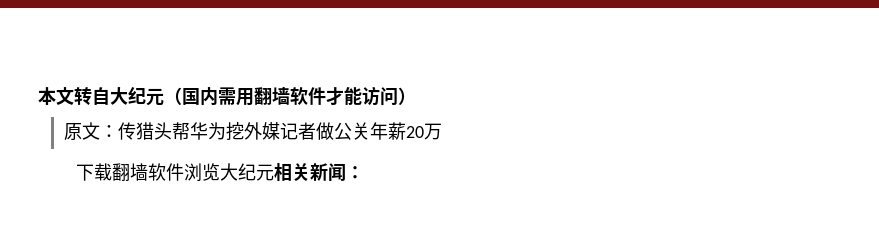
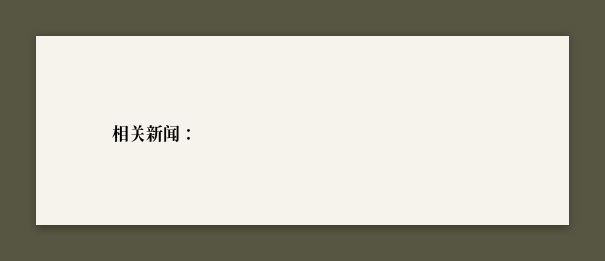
[38,86,416,106] [64,122,443,141] [75,163,274,181] 本文转自大纪元（国内需用翻墙软件才能访问） // 原文：传猎头帮华为挖外媒记者做公关年薪20万 // 下载翻墙软件浏览大纪元 -> (112, 133) none

